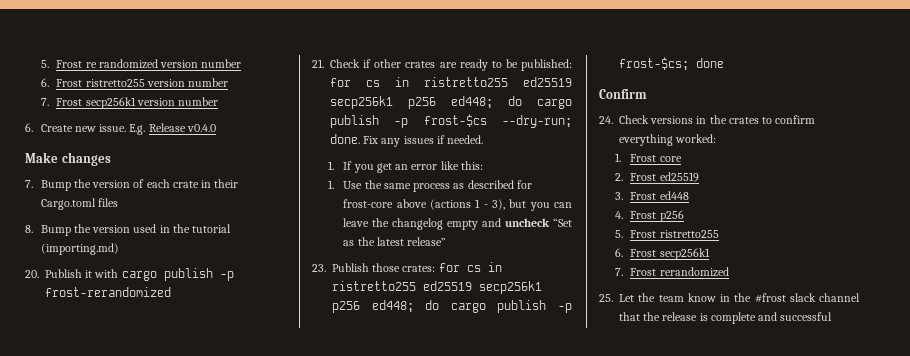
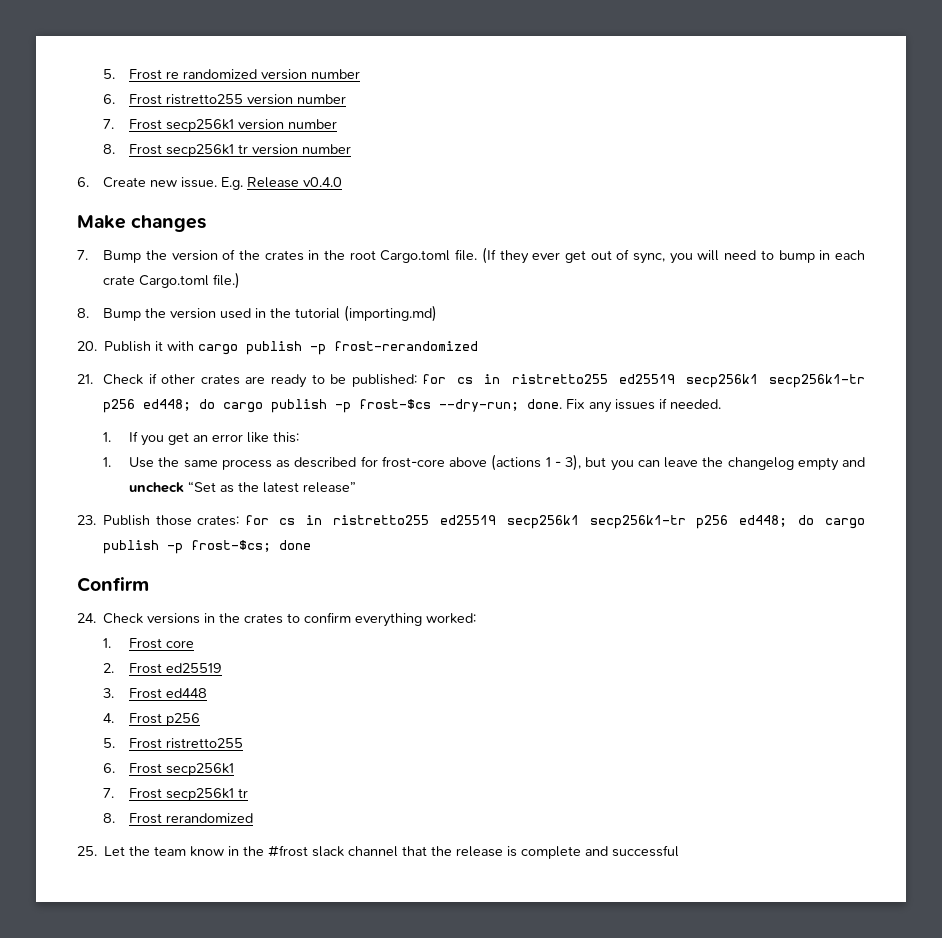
(219, 101) none -> [103,144,352,157] // 8. Frost secp256k1 tr version number
[146,179,239,188] [40,198,118,210] each crate in their Cargo.toml files -> [238,247,866,264] [103,272,241,289] the crates in the root Cargo.toml file. (If they ever get out of sync, you will need to bump in each crate Cargo.toml file.)
(393, 102) none -> [769,374,865,388] secp256k1-tr
(542, 287) none -> [589,515,686,529] secp256k1-tr
(657, 272) none -> [166,788,249,801] [103,813,163,824] secp256k1 tr // 8. Frost

